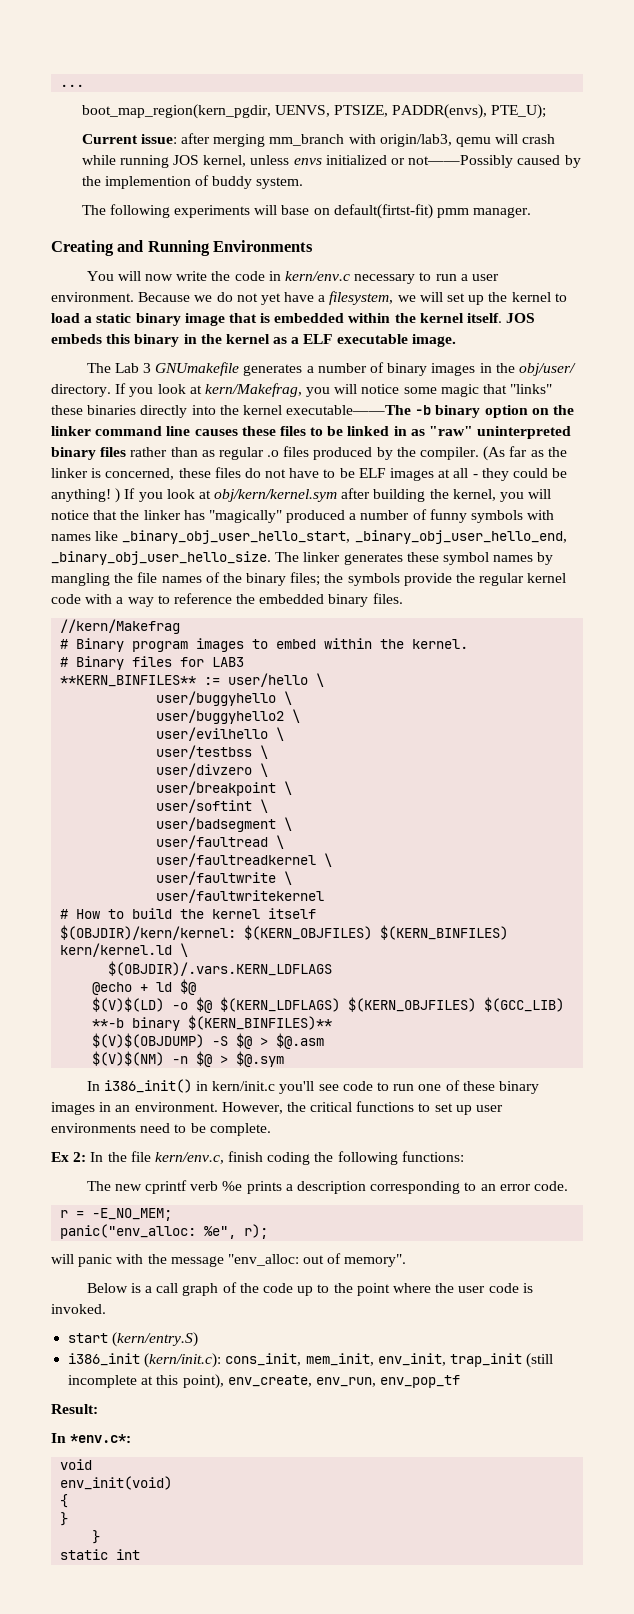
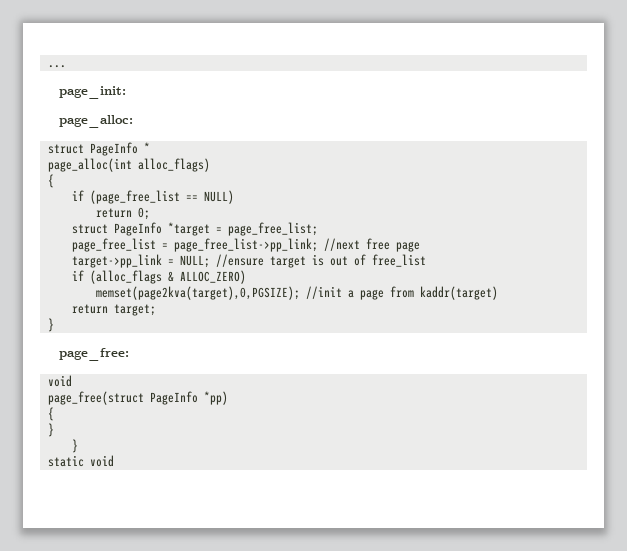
[81,104,547,119] [81,133,556,147] [81,155,581,168] [81,175,304,189] [81,204,532,219] [51,240,314,256] [86,271,499,284] [51,291,567,305] [51,313,536,326] [51,334,456,347] [86,362,576,376] [51,383,553,397] [51,405,575,418] [51,426,572,439] [51,446,567,461] [51,467,568,481] [51,488,552,503] [51,509,555,523] [51,530,567,544] [51,551,554,565] [51,572,567,586] [51,593,403,607] [60,619,181,634] [60,638,469,652] [60,656,245,670] [60,673,325,687] [156,691,293,706] [156,709,301,724] [156,727,285,741] [156,745,269,759] [156,763,269,777] [156,781,293,796] [156,799,269,813] [156,817,293,832] [156,835,285,849] [156,853,333,867] [156,871,293,885] [156,889,325,903] [60,908,317,919] [60,925,509,940] [60,943,189,957] [108,961,333,976] [92,979,197,995] [92,997,565,1013] [92,1015,333,1031] [92,1033,325,1049] [92,1051,285,1067] [86,1079,539,1094] [51,1101,504,1115] [51,1123,271,1136] [51,1151,464,1165] [86,1180,568,1194] [60,1208,173,1221] [60,1224,269,1239] [51,1253,407,1267] [86,1282,533,1296] [51,1304,106,1314] [68,1332,199,1347] [68,1353,554,1368] [68,1374,461,1389] [51,1404,98,1414] [51,1433,132,1443] [60,1459,93,1470] [60,1476,173,1490] boot_map_region(kern_pgdir, UENVS, PTSIZE, PADDR(envs), PTE_U); // Current issue: after merging mm_branch with origin/lab3, qemu will crash while running JOS kernel, unless envs initialized or not——Possibly caused by the implemention of buddy system. // The following experiments will base on default(firtst-fit) pmm manager. // Creating and Running Environments // You will now write the code in kern/env.c necessary to run a user environment. Because we do not yet have a filesystem, we will set up the kernel to load a static binary image that is embedded within the kernel itself. JOS embeds this binary in the kernel as a ELF executable image. // The Lab 3 GNUmakefile generates a number of binary images in the obj/user/ directory. If you look at kern/Makefrag, you will notice some magic that "links" these binaries directly into the kernel executable——The -b binary option on the linker command line causes these files to be linked in as "raw" uninterpreted binary files rather than as regular .o files produced by the compiler. (As far as the linker is concerned, these files do not have to be ELF images at all - they could be anything! ) If you look at obj/kern/kernel.sym after building the kernel, you will notice that the linker has "magically" produced a number of funny symbols with names like _binary_obj_user_hello_start, _binary_obj_user_hello_end, _binary_obj_user_hello_size. The linker generates these symbol names by mangling the file names of the binary files; the symbols provide the regular kernel code with a way to reference the embedded binary files. // //kern/Makefrag // # Binary program images to embed within the kernel. // # Binary files for LAB3 // **KERN_BINFILES** := user/hello \ // user/buggyhello \ // user/buggyhello2 \ // user/evilhello \ // user/testbss \ // user/divzero \ // user/breakpoint \ // user/softint \ // user/badsegment \ // user/faultread \ // user/faultreadkernel \ // user/faultwrite \ // user/faultwritekernel // # How to build the kernel itself // $(OBJDIR)/kern/kernel: $(KERN_OBJFILES) $(KERN_BINFILES) kern/kernel.ld \ // $(OBJDIR)/.vars.KERN_LDFLAGS // @echo + ld $@ // $(V)$(LD) -o $@ $(KERN_LDFLAGS) $(KERN_OBJFILES) $(GCC_LIB) **-b binary $(KERN_BINFILES)** // $(V)$(OBJDUMP) -S $@ > $@.asm // $(V)$(NM) -n $@ > $@.sym // In i386_init() in kern/init.c you'll see code to run one of these binary images in an environment. However, the critical functions to set up user environments need to be complete. // Ex 2: In the file kern/env.c, finish coding the following functions: // The new cprintf verb %e prints a description corresponding to an error code. // r = -E_NO_MEM; // panic("env_alloc: %e", r); // will panic with the message "env_alloc: out of memory". // Below is a call graph of the code up to the point where the user code is invoked. // start (kern/entry.S) // i386_init (kern/init.c): cons_init, mem_init, env_init, trap_init (still incomplete at this point), env_create, env_run, env_pop_tf // Result: // In *env.c*: // void // env_init(void) -> [59,86,127,99] [59,115,134,128] [47,142,150,156] [47,158,210,172] [47,174,54,188] [71,190,234,204] [95,207,150,220] [71,222,318,236] [71,238,420,252] [71,254,426,268] [71,270,246,284] [95,286,498,300] [71,304,156,316] [47,318,54,332] [59,348,130,361] [47,375,72,387] [47,391,228,405] page_init: // page_alloc: // struct PageInfo * // page_alloc(int alloc_flags) // { // if (page_free_list == NULL) // return 0; // struct PageInfo *target = page_free_list; // page_free_list = page_free_list->pp_link; //next free page // target->pp_link = NULL; //ensure target is out of free_list // if (alloc_flags & ALLOC_ZERO) // memset(page2kva(target),0,PGSIZE); //init a page from kaddr(target) // return target; // } // page_free: // void // page_free(struct PageInfo *pp)
[116,1549,141,1560] int -> [89,455,114,467] void

